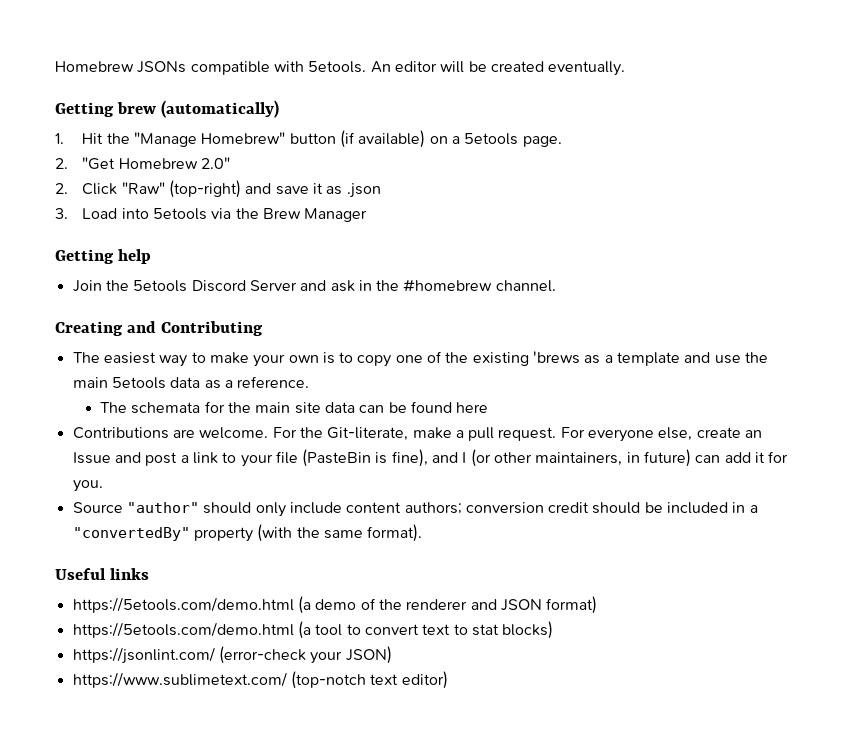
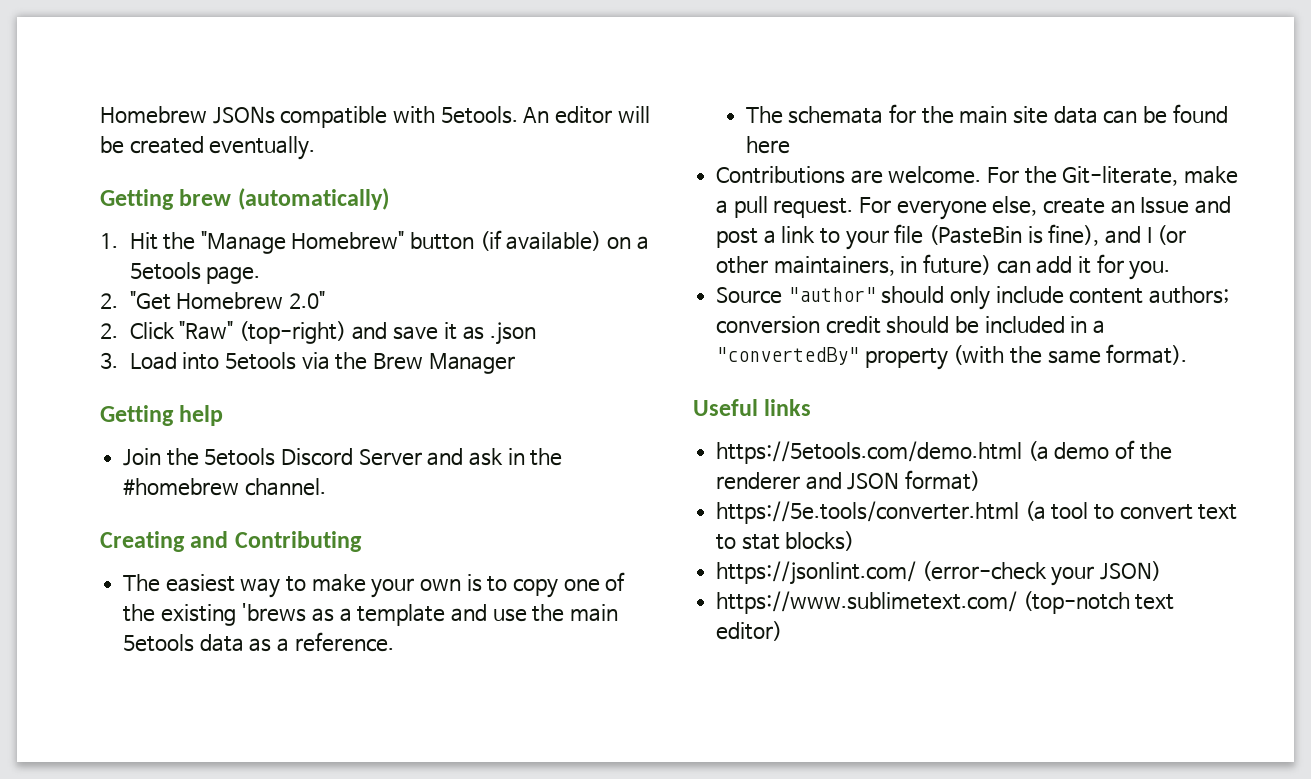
[72,622,294,638] https://5etools.com/demo.html -> [716,501,1020,524] https://5e.tools/converter.html

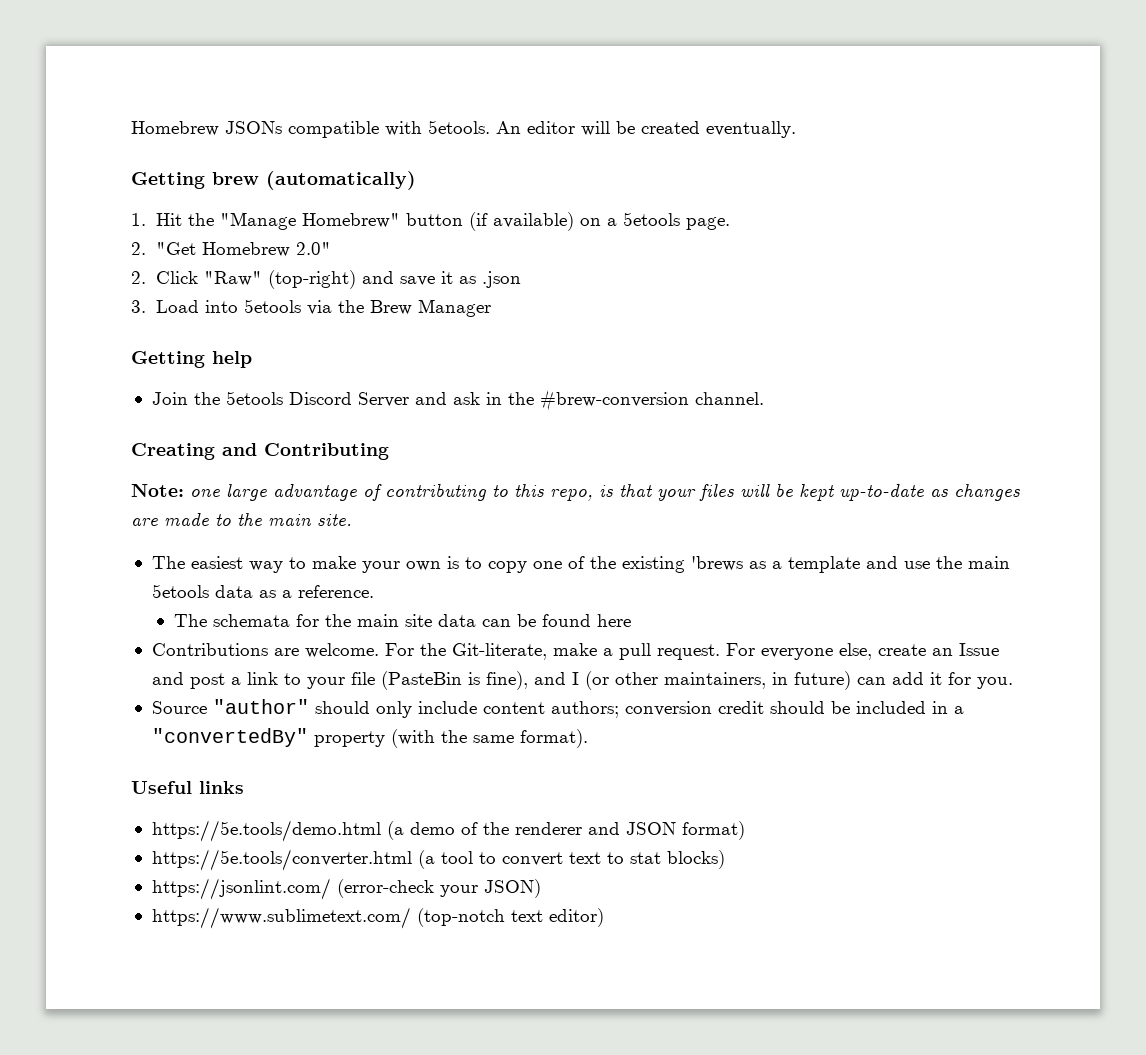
[123,478,240,496] #homebrew -> [539,390,689,411] #brew-conversion
(362, 541) none -> [131,483,1020,501] [131,513,352,526] // Note: one large advantage of contributing to this repo, is that your files will be kept up-to-date as changes are made to the main site.
[716,441,1023,464] https://5etools.com/demo.html -> [151,820,381,842] https://5e.tools/demo.html

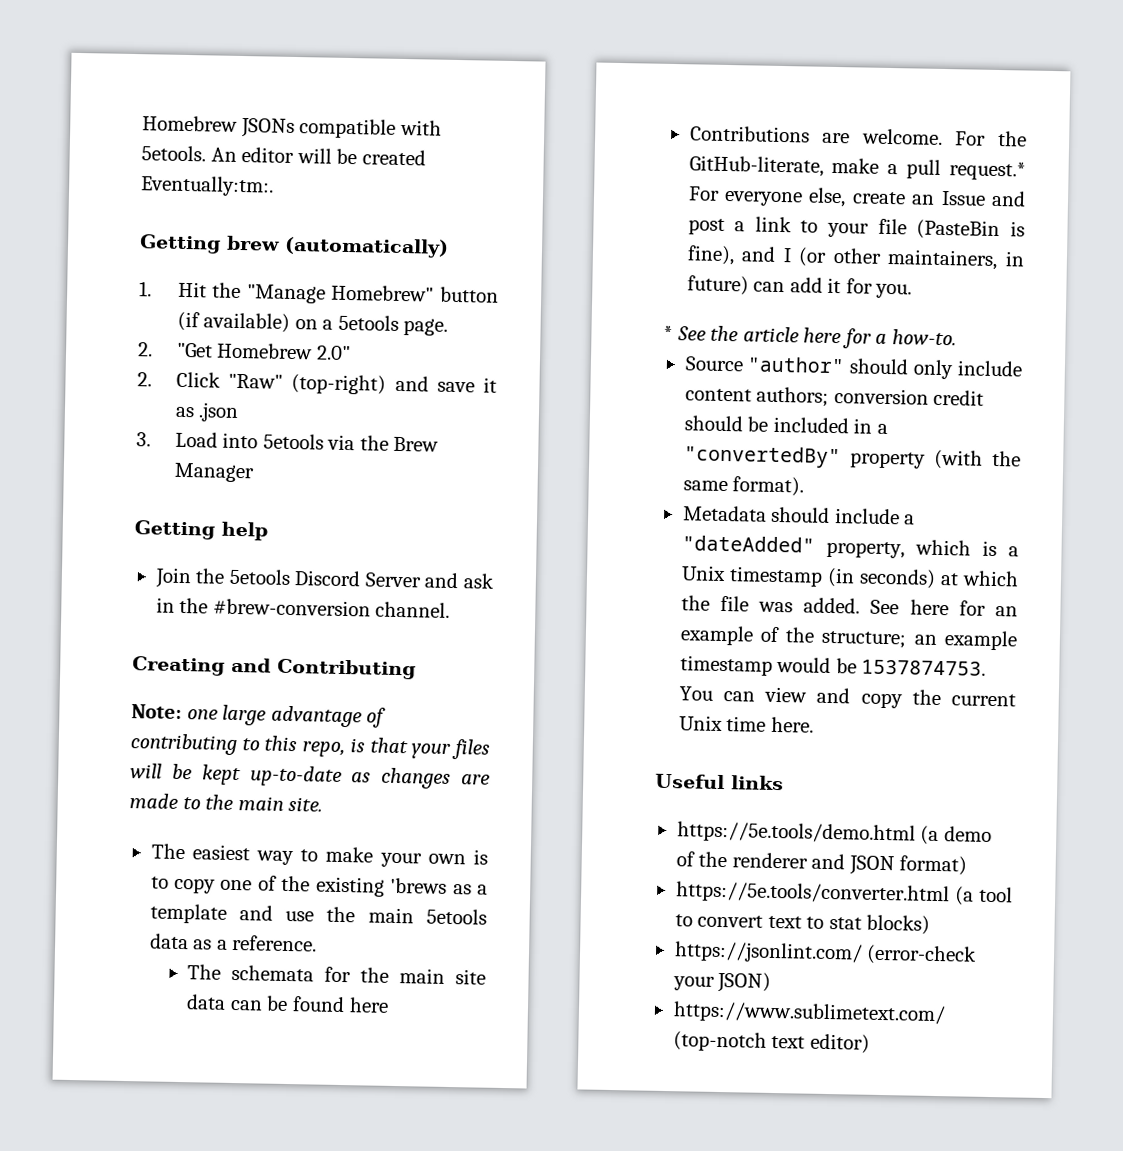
[706,121,796,138] eventually. -> [140,175,274,197] Eventually:tm:.
[451,643,547,660] Git-literate, -> [688,155,824,177] GitHub-literate,
[656,644,720,660] request. -> [949,161,1026,181] request.*
(1013, 683) none -> [663,325,957,349] // * See the article here for a how-to.
(588, 738) none -> [682,505,916,525] [681,535,1019,559] [680,565,1019,589] [680,595,1018,617] [679,625,1018,651] [679,655,987,676] [678,686,1016,709] [678,715,814,733] // Metadata should include a "dateAdded" property, which is a Unix timestamp (in seconds) at which the file was added. See here for an example of the structure; an example timestamp would be 1537874753. You can view and copy the current Unix time here.

